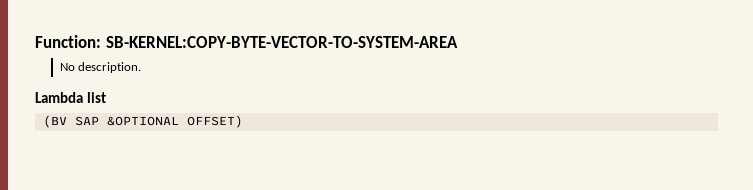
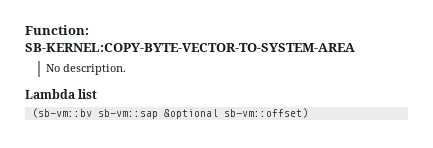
[42,115,243,128] (BV SAP &OPTIONAL OFFSET) -> [31,108,308,119] (sb-vm::bv sb-vm::sap &optional sb-vm::offset)

